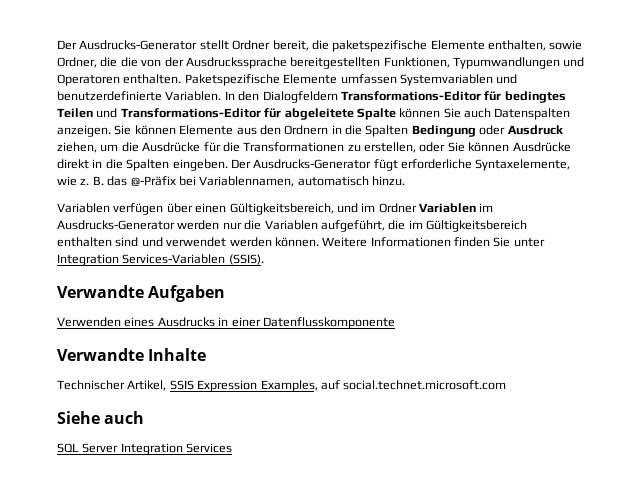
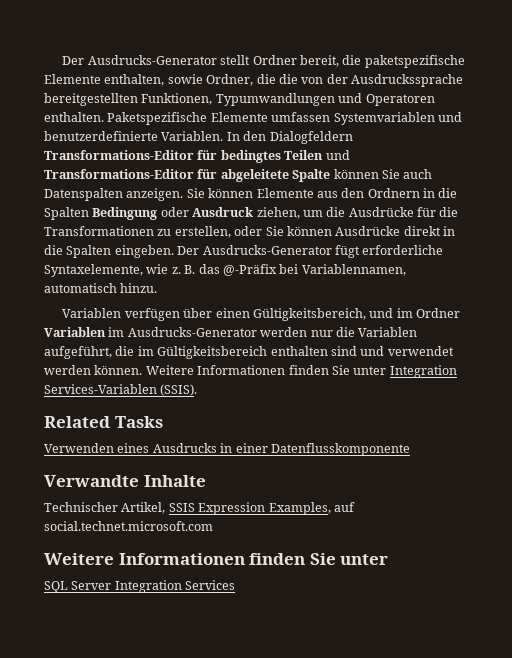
[57,285,226,302] Verwandte Aufgaben -> [44,416,163,428] Related Tasks
[57,411,145,424] Siehe auch -> [44,553,389,565] Weitere Informationen finden Sie unter

